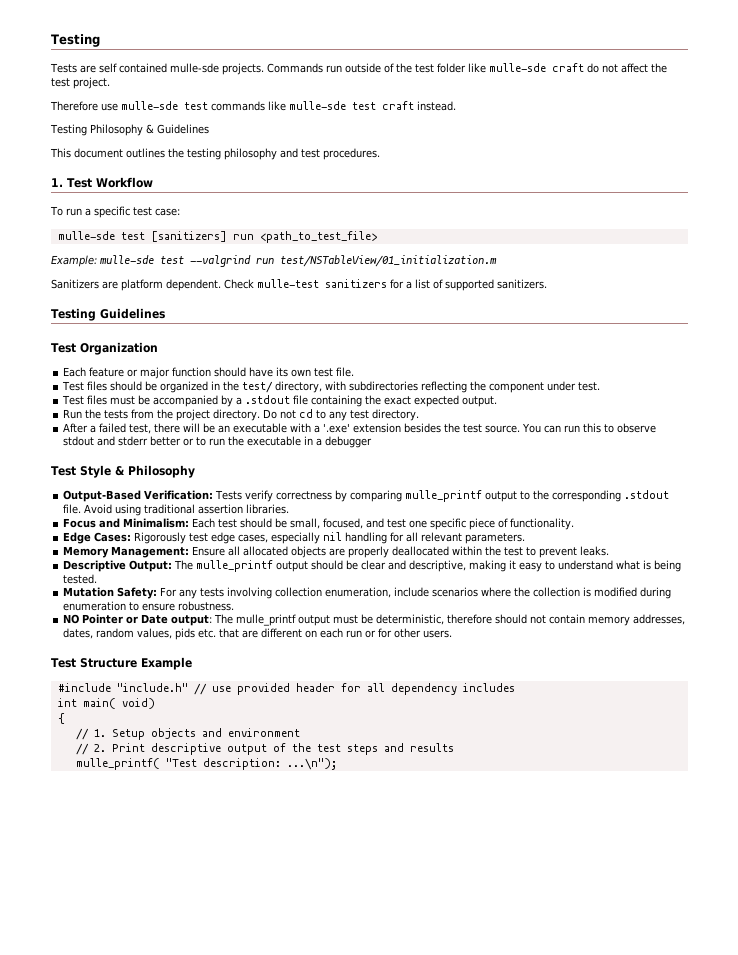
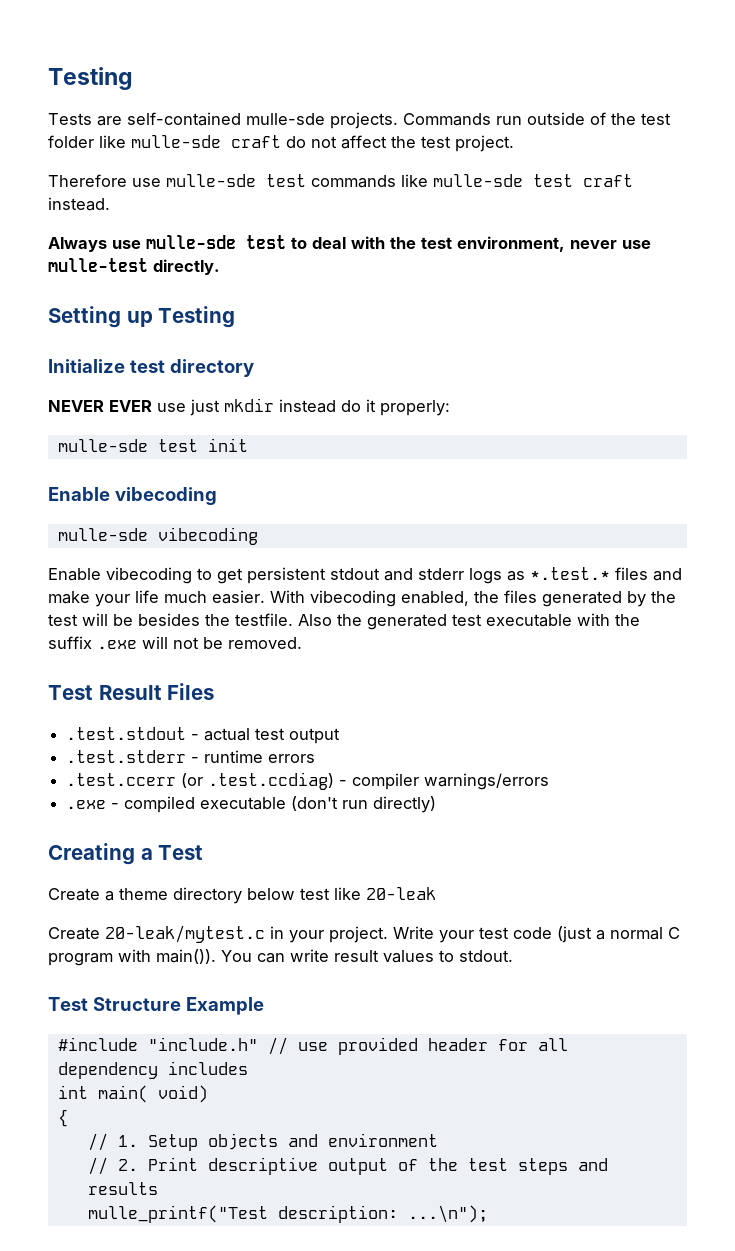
[98,63,167,73] self contained -> [127,112,241,126] self-contained
[50,124,209,136] [50,148,380,160] [51,177,153,188] [50,206,180,218] [57,231,377,243] [51,255,497,267] [51,279,547,291] [51,308,165,321] [51,342,158,355] [63,367,355,379] [62,381,601,393] [62,395,498,407] [63,409,420,421] [63,423,657,434] [63,436,373,448] [51,465,195,478] [63,490,670,502] [63,504,290,516] [63,518,575,530] [63,532,526,544] [63,546,610,558] [63,560,682,572] [63,574,98,584] [63,587,672,599] [63,601,235,611] [63,614,686,626] [63,628,453,640] Testing Philosophy & Guidelines // This document outlines the testing philosophy and test procedures. // 1. Test Workflow // To run a specific test case: // mulle-sde test [sanitizers] run <path_to_test_file> // Example: mulle-sde test --valgrind run test/NSTableView/01_initialization.m // Sanitizers are platform dependent. Check mulle-test sanitizers for a list of supported sanitizers. // Testing Guidelines // Test Organization // Each feature or major function should have its own test file. // Test files should be organized in the test/ directory, with subdirectories reflecting the component under test. // Test files must be accompanied by a .stdout file containing the exact expected output. // Run the tests from the project directory. Do not cd to any test directory. // After a failed test, there will be an executable with a '.exe' extension besides the test source. You can run this to observe stdout and stderr better or to run the executable in a debugger // Test Style & Philosophy // Output-Based Verification: Tests verify correctness by comparing mulle_printf output to the corresponding .stdout file. Avoid using traditional assertion libraries. // Focus and Minimalism: Each test should be small, focused, and test one specific piece of functionality. // Edge Cases: Rigorously test edge cases, especially nil handling for all relevant parameters. // Memory Management: Ensure all allocated objects are properly deallocated within the test to prevent leaks. // Descriptive Output: The mulle_printf output should be clear and descriptive, making it easy to understand what is being tested. // Mutation Safety: For any tests involving collection enumeration, include scenarios where the collection is modified during enumeration to ensure robustness. // NO Pointer or Date output: The mulle_printf output must be deterministic, therefore should not contain memory addresses, dates, random values, pids etc. that are different on each run or for other users. -> [48,235,651,252] [48,258,220,275] [48,306,236,328] [48,359,254,377] [48,398,450,416] [57,438,248,452] [48,487,217,505] [57,527,258,545] [48,567,682,584] [48,590,676,607] [48,613,640,630] [48,636,302,649] [48,683,215,700] [66,727,341,744] [66,750,316,763] [66,772,550,790] [66,796,437,813] [48,843,204,865] [48,887,436,904] [48,925,680,943] [48,949,513,966] Always use mulle-sde test to deal with the test environment, never use mulle-test directly. // Setting up Testing // Initialize test directory // NEVER EVER use just mkdir instead do it properly: // mulle-sde test init // Enable vibecoding // mulle-sde vibecoding // Enable vibecoding to get persistent stdout and stderr logs as *.test.* files and make your life much easier. With vibecoding enabled, the files generated by the test will be besides the testfile. Also the generated test executable with the suffix .exe will not be removed. // Test Result Files // .test.stdout - actual test output // .test.stderr - runtime errors // .test.ccerr (or .test.ccdiag) - compiler warnings/errors // .exe - compiled executable (don't run directly) // Creating a Test // Create a theme directory below test like 20-leak // Create 20-leak/mytest.c in your project. Write your test code (just a normal C program with main()). You can write result values to stdout.
[75,758,197,770] mulle_printf( "Test -> [87,1205,268,1223] mulle_printf("Test

